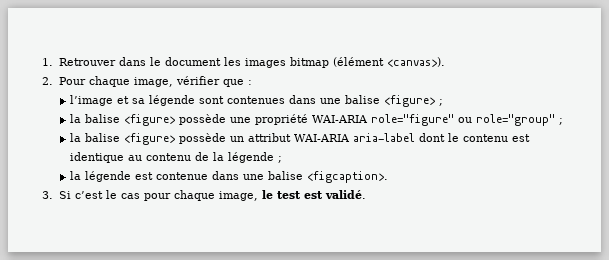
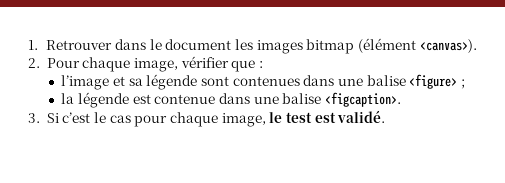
[70,114,564,126] [70,133,531,145] [70,152,283,163] // la balise <figure> possède une propriété WAI-ARIA role="figure" ou role="group" ; // la balise <figure> possède un attribut WAI-ARIA aria-label dont le contenu est identique au contenu de la légende ; -> (465, 84) none

